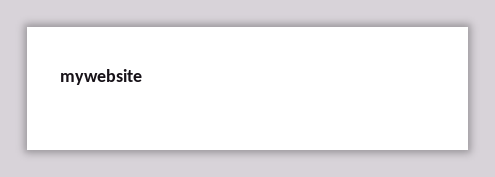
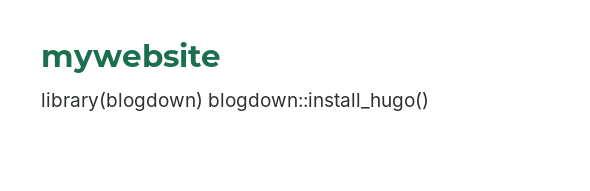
(142, 77) none -> [41,92,430,111] // library(blogdown) blogdown::install_hugo()

